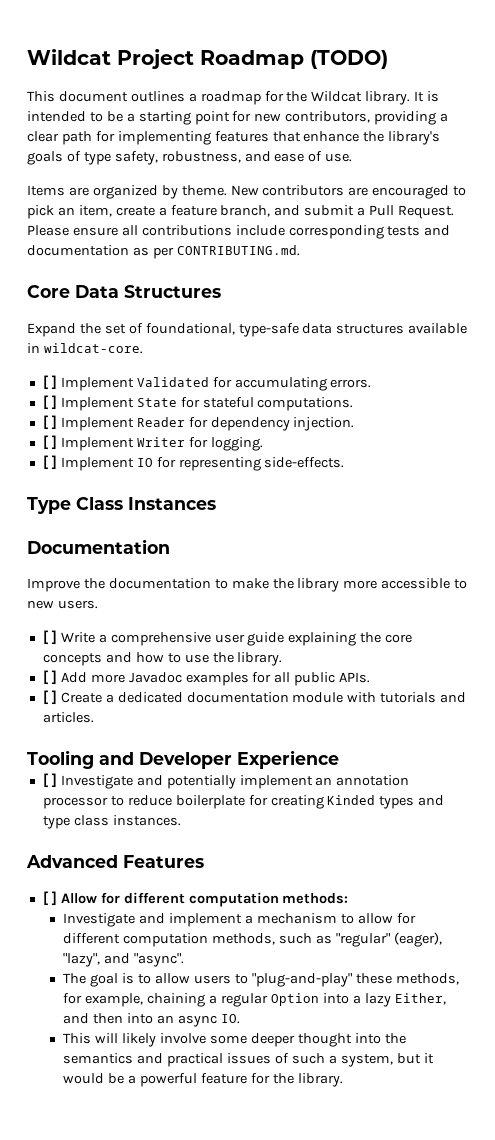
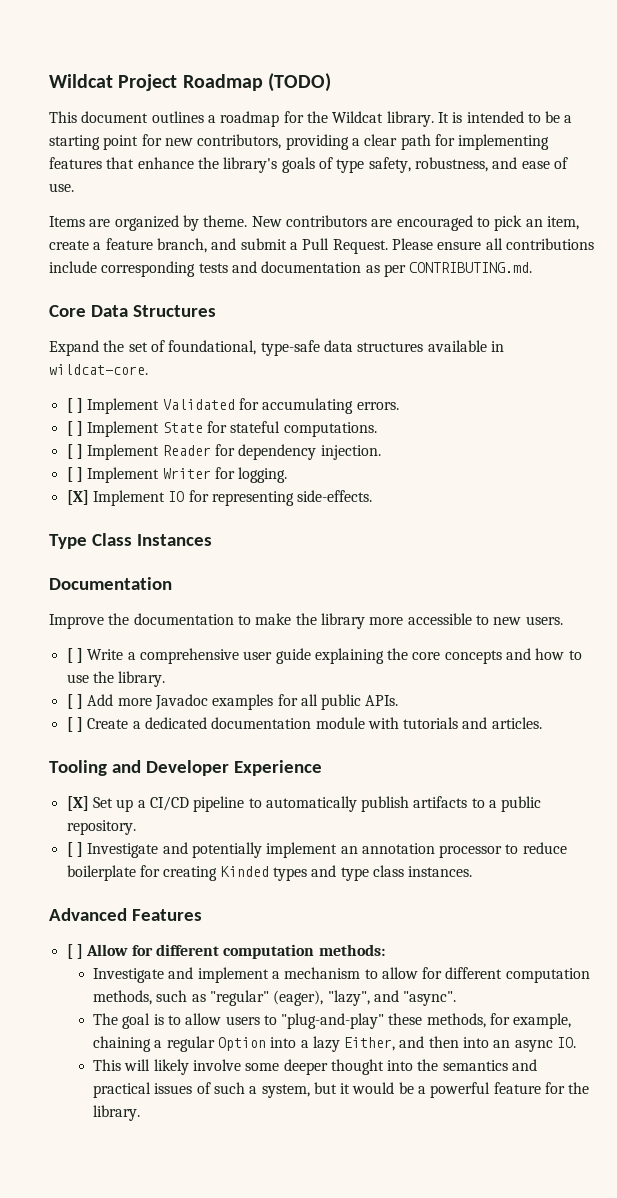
[42,455,57,470] [ ] -> [66,490,89,505] [X]
(339, 759) none -> [66,796,542,812] [66,820,136,835] // [X] Set up a CI/CD pipeline to automatically publish artifacts to a public repository.

